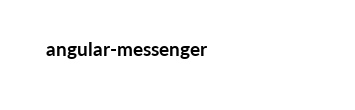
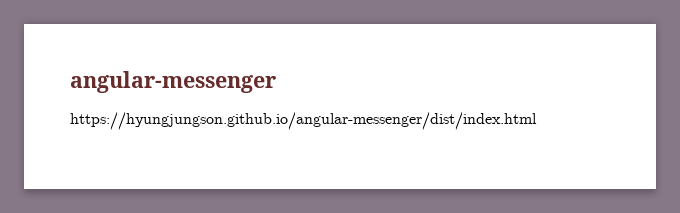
(208, 50) none -> [70,112,537,130] // https://hyungjungson.github.io/angular-messenger/dist/index.html

